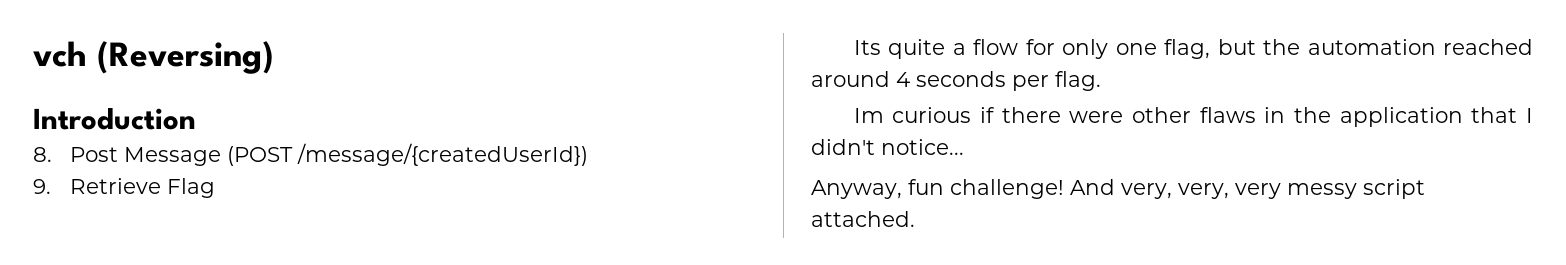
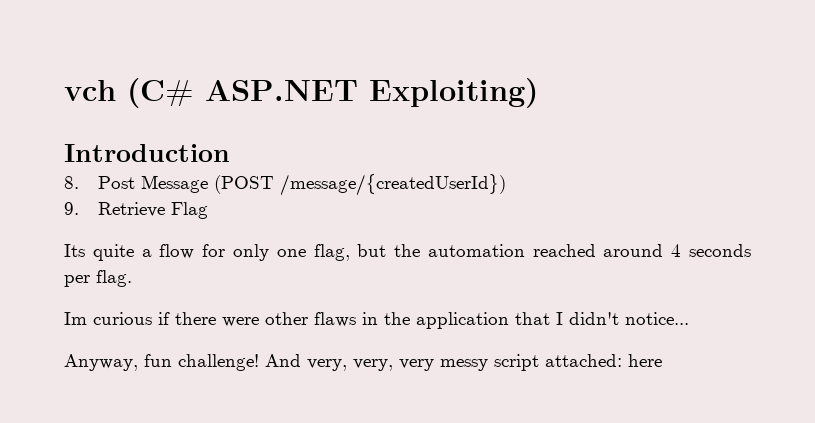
[96,41,274,74] (Reversing) -> [127,78,538,108] (C# ASP.NET Exploiting)
[811,211,915,227] attached. -> [545,354,662,367] attached: here

